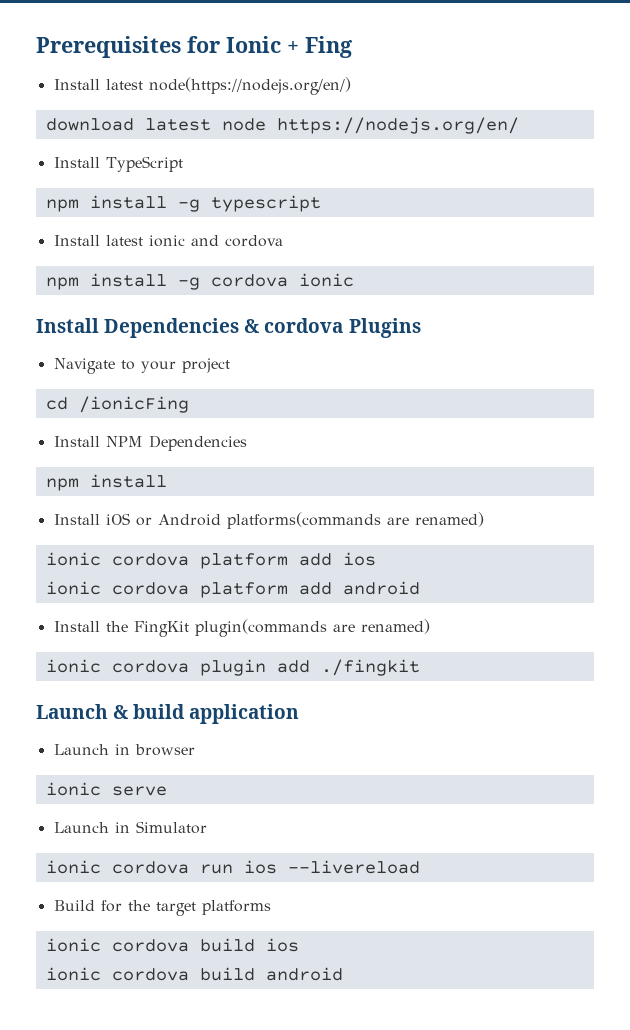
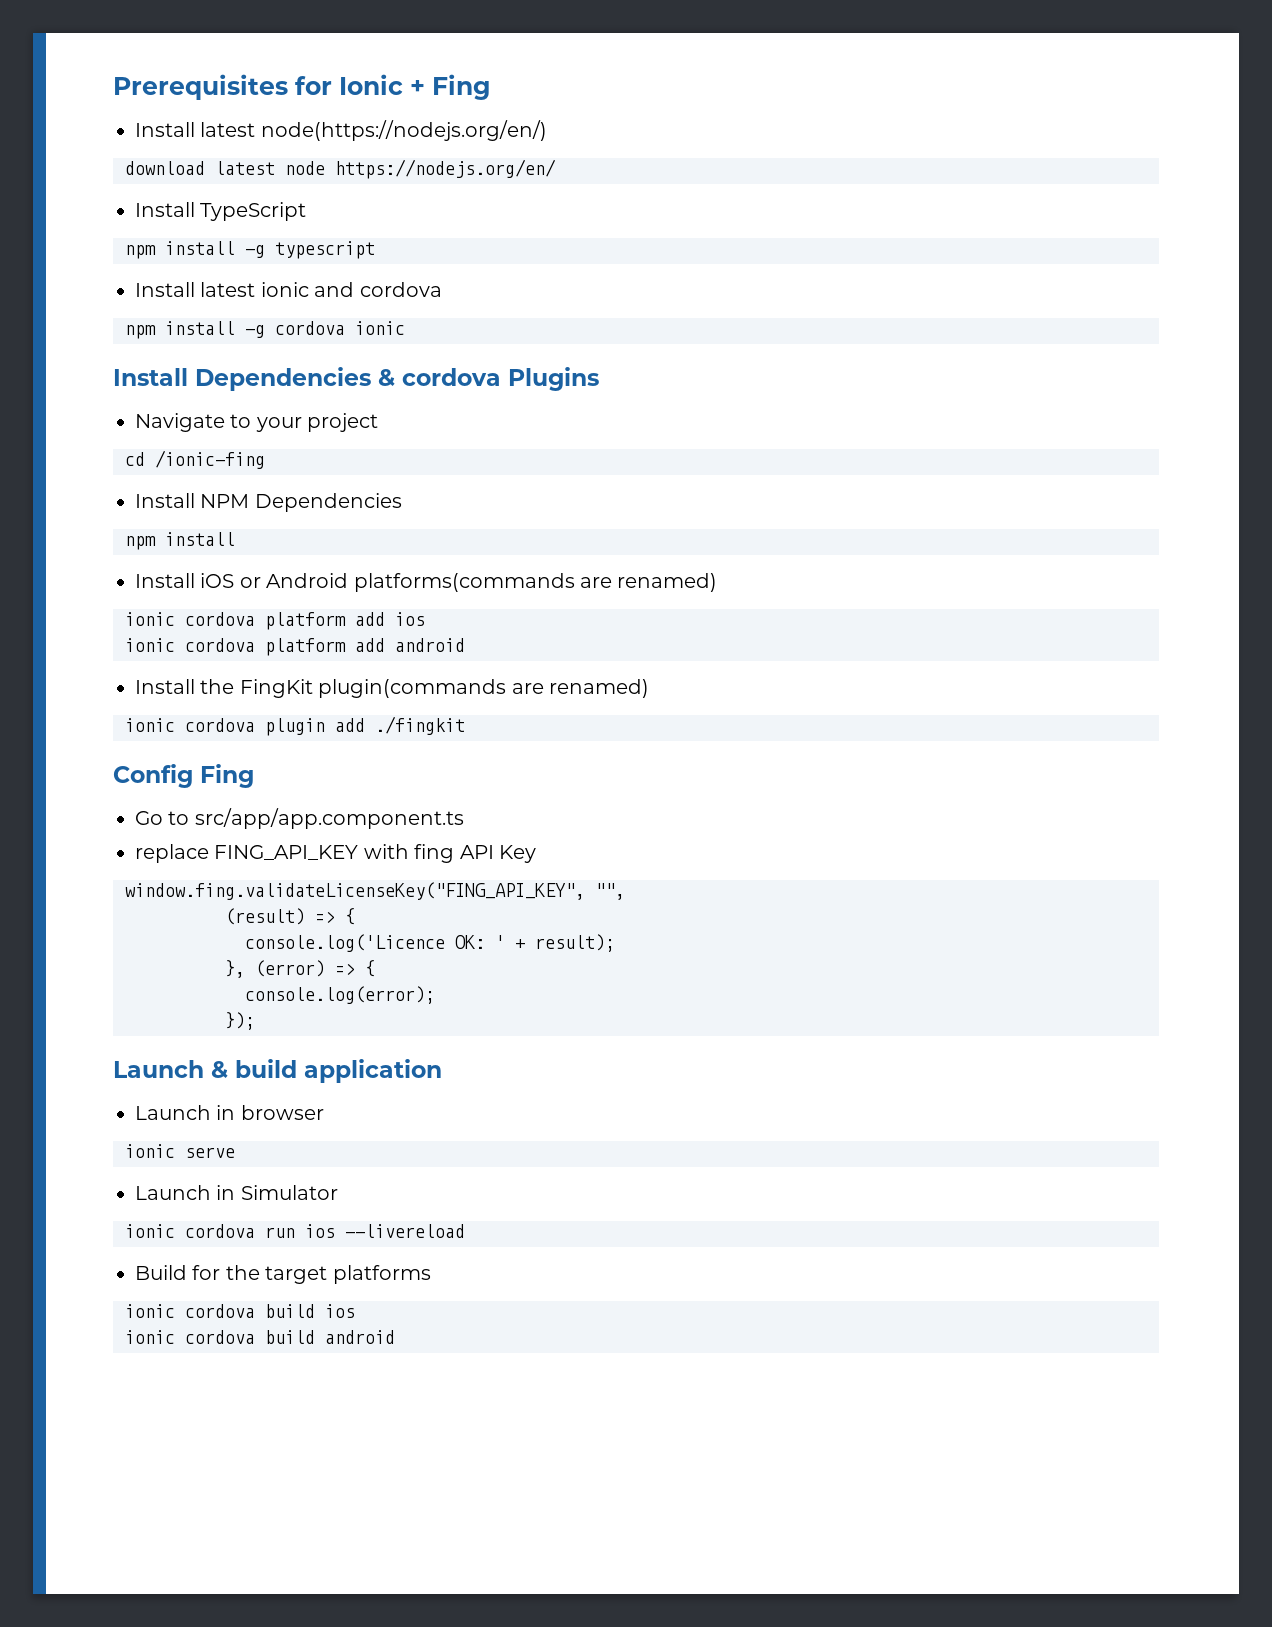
[78,396,189,413] /ionicFing -> [155,450,265,469] /ionic-fing
(420, 667) none -> [113,764,254,788] [135,808,464,829] [135,844,536,863] [125,882,625,900] [225,908,355,925] [245,934,615,952] [225,960,375,978] [245,986,435,1004] [225,1012,255,1030] // Config Fing // Go to src/app/app.component.ts // replace FING_API_KEY with fing API Key // window.fing.validateLicenseKey("FING_API_KEY", "", // (result) => { // console.log('Licence OK: ' + result); // }, (error) => { // console.log(error); // });

